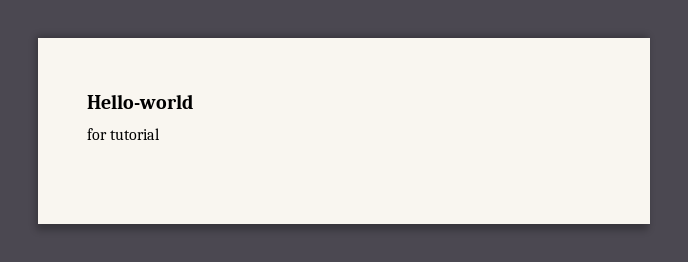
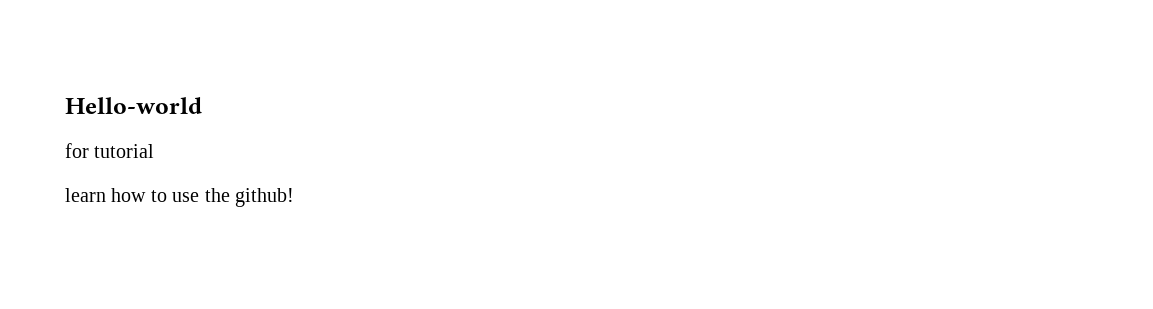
(161, 134) none -> [65,188,294,207] // learn how to use the github!

